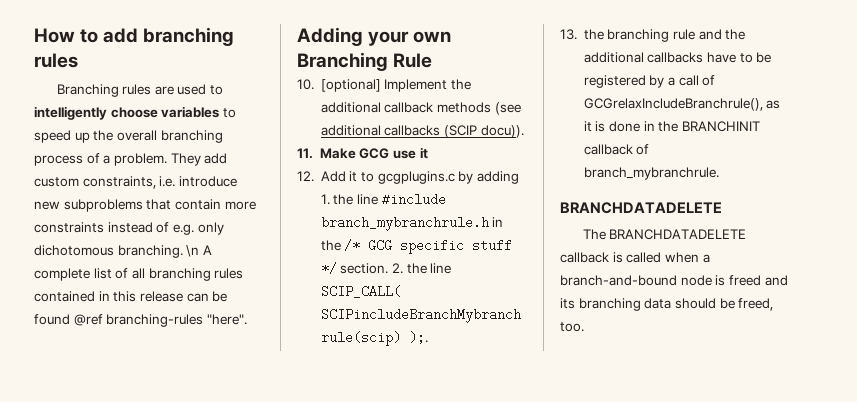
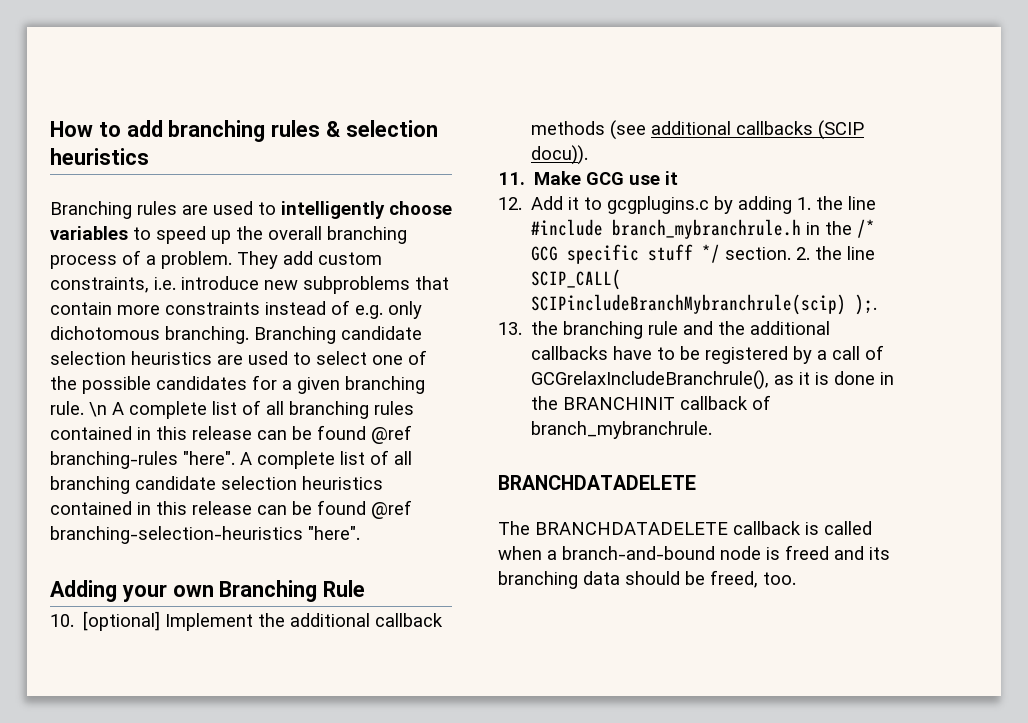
(78, 60) none -> [326,120,438,137] [50,148,149,165] & selection heuristics
(183, 251) none -> [254,326,422,344] [50,350,427,365] [50,375,425,394] [50,401,84,415] Branching candidate selection heuristics are used to select one of the possible candidates for a given branching rule.
(247, 319) none -> [240,450,412,469] [50,476,383,494] [50,500,412,519] [50,526,360,544] A complete list of all branching candidate selection heuristics contained in this release can be found @ref branching-selection-heuristics "here".

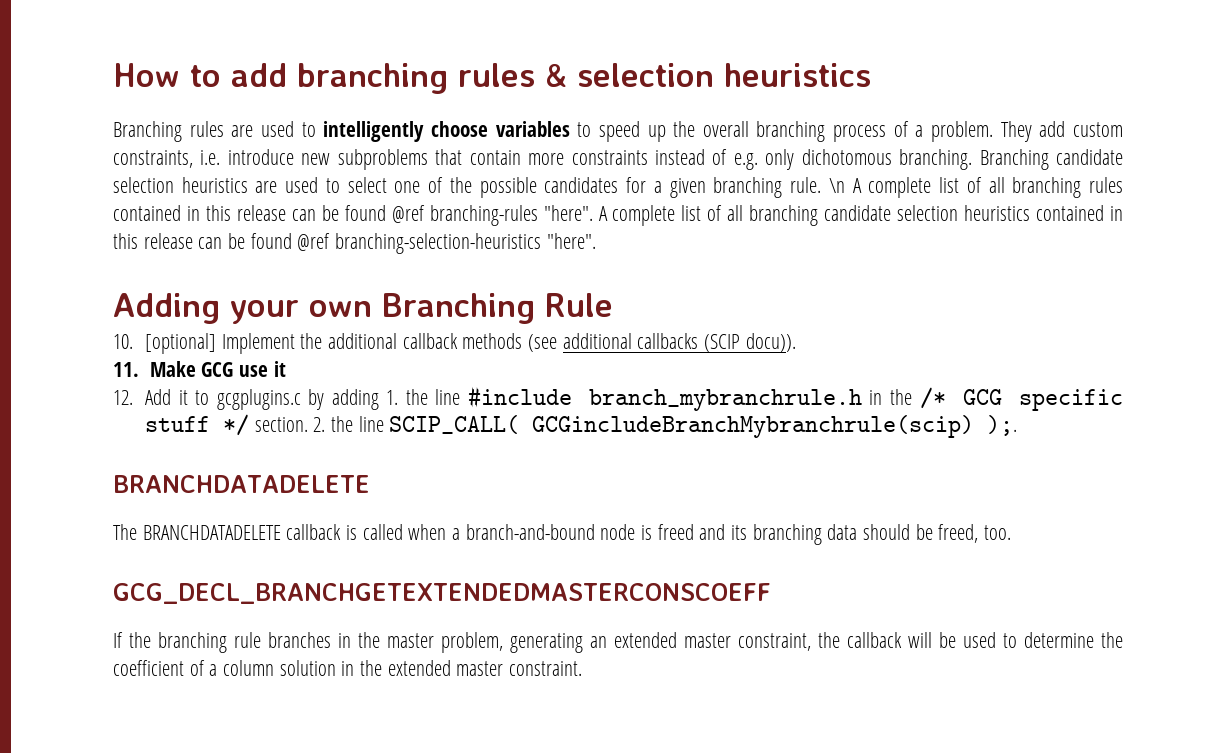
[531,294,847,315] SCIPincludeBranchMybranchrule(scip) -> [532,415,975,438] GCGincludeBranchMybranchrule(scip)
[498,321,831,339] [531,345,885,364] [531,370,895,390] [531,395,772,410] [531,421,713,439] // 13. the branching rule and the additional callbacks have to be registered by a call of GCGrelaxIncludeBranchrule(), as it is done in the BRANCHINIT callback of branch_mybranchrule. -> (1018, 425) none
(796, 578) none -> [113,583,771,604] [113,632,1123,653] [113,660,583,676] // GCG_DECL_BRANCHGETEXTENDEDMASTERCONSCOEFF // If the branching rule branches in the master problem, generating an extended master constraint, the callback will be used to determine the coefficient of a column solution in the extended master constraint.

